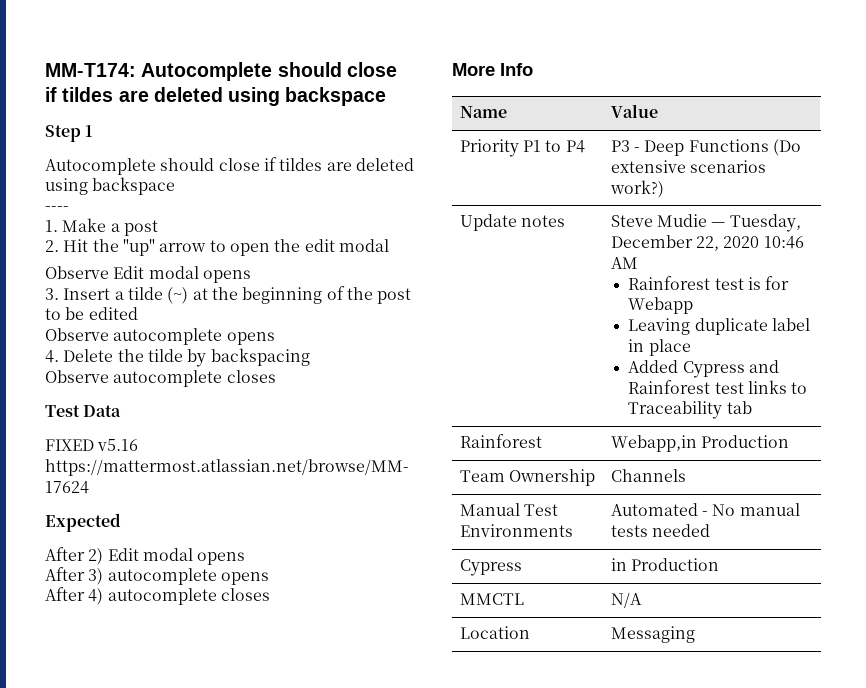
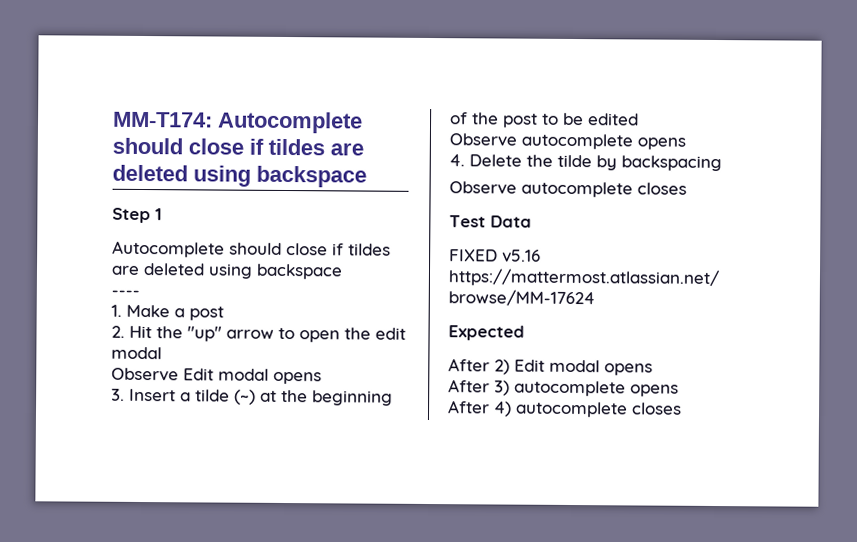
[452,63,533,76] [459,106,507,118] [610,104,658,118] [459,139,585,157] [610,139,802,156] [610,160,767,173] [609,180,664,198] [459,214,566,231] [610,214,801,232] [610,235,804,251] [610,257,638,269] [628,276,790,290] [628,297,694,314] [628,318,811,335] [628,339,691,356] [628,360,780,378] [628,380,808,394] [628,401,752,419] [459,434,542,448] [610,435,790,452] [459,469,596,486] [610,469,686,482] [459,503,559,516] [459,524,573,537] [610,503,800,516] [610,524,711,537] [459,559,522,576] [610,558,720,571] [459,593,524,605] [610,592,642,608] [459,626,530,639] [610,626,695,643] // More Info // Name | Value // Priority P1 to P4 | P3 - Deep Functions (Do extensive scenarios work?) // Update notes | Steve Mudie — Tuesday, December 22, 2020 10:46 AM // Rainforest test is for Webapp // Leaving duplicate label in place // Added Cypress and Rainforest test links to Traceability tab // Rainforest | Webapp,in Production // Team Ownership | Channels // Manual Test Environments | Automated - No manual tests needed // Cypress | in Production // MMCTL | N/A // Location | Messaging -> (682, 408) none

